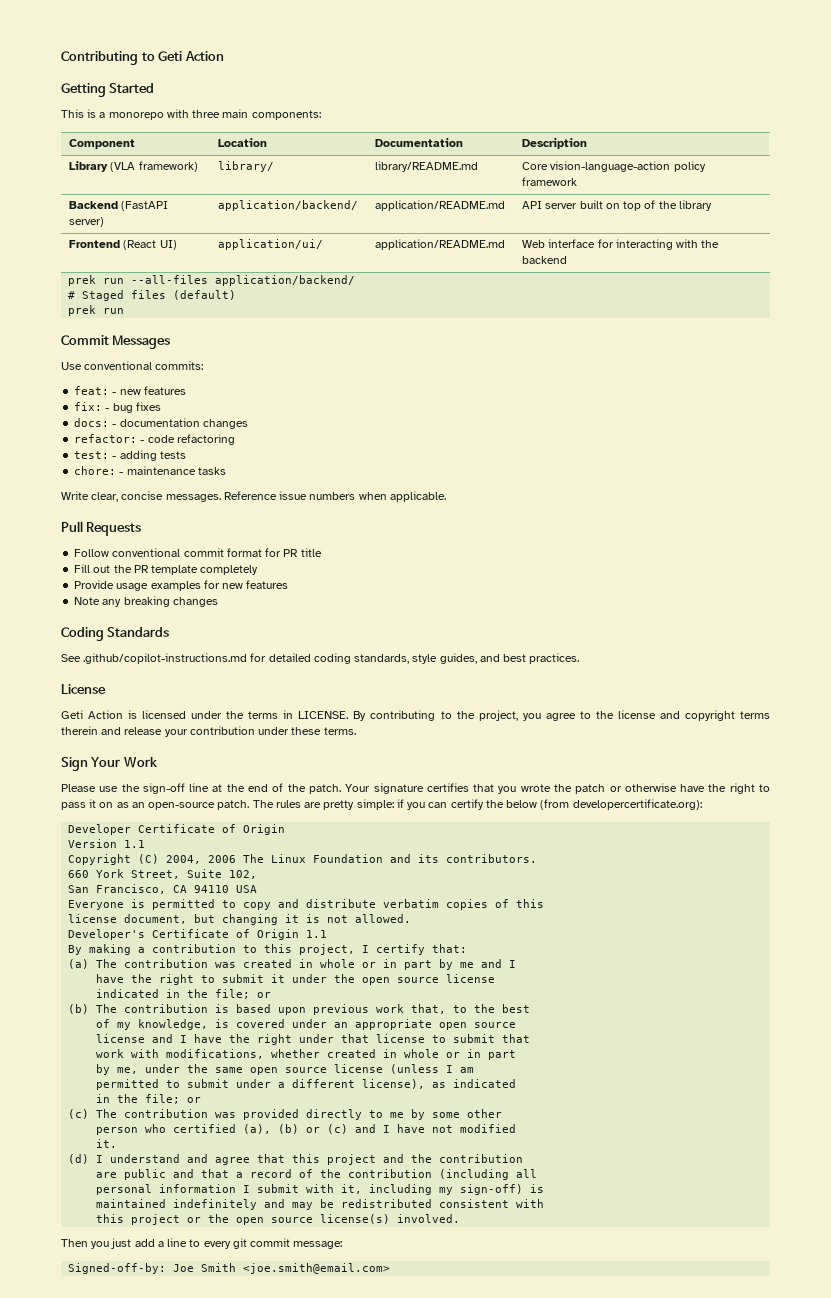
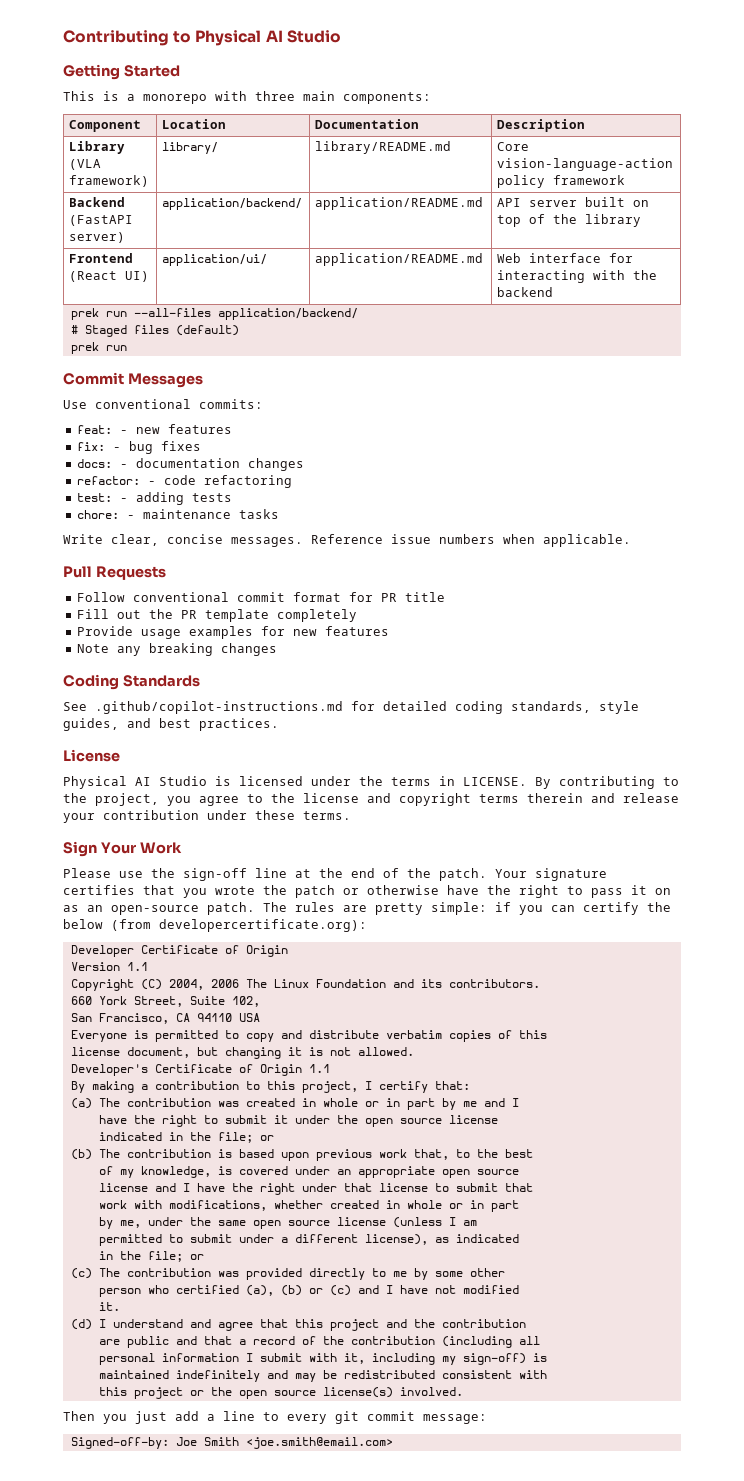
[158,51,224,61] Geti Action -> [195,30,341,46] Physical AI Studio
[61,710,124,719] Geti Action -> [63,776,207,789] Physical AI Studio

